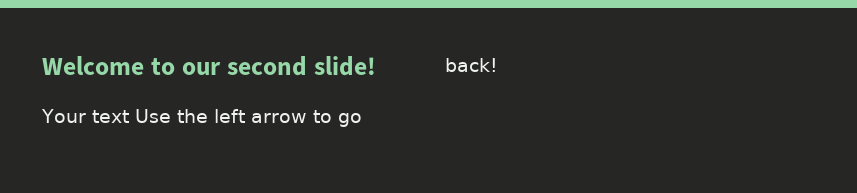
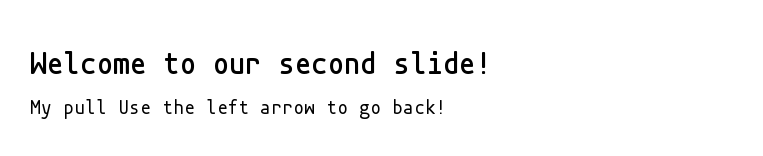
[41,109,129,123] Your text -> [30,99,107,119] My pull

